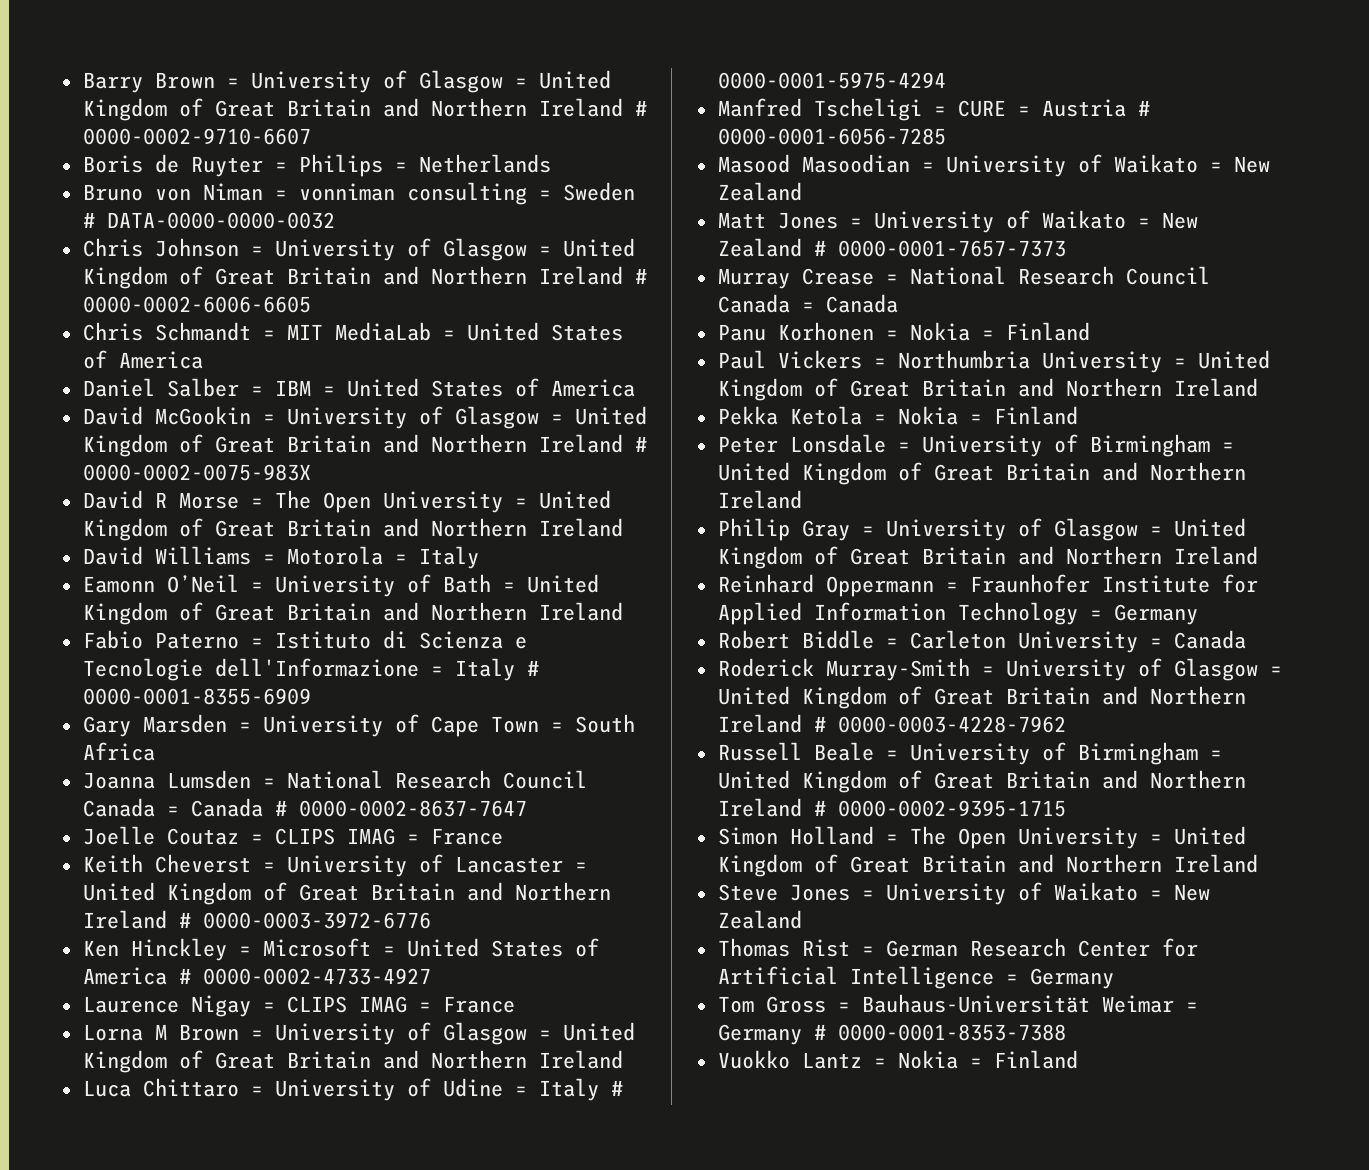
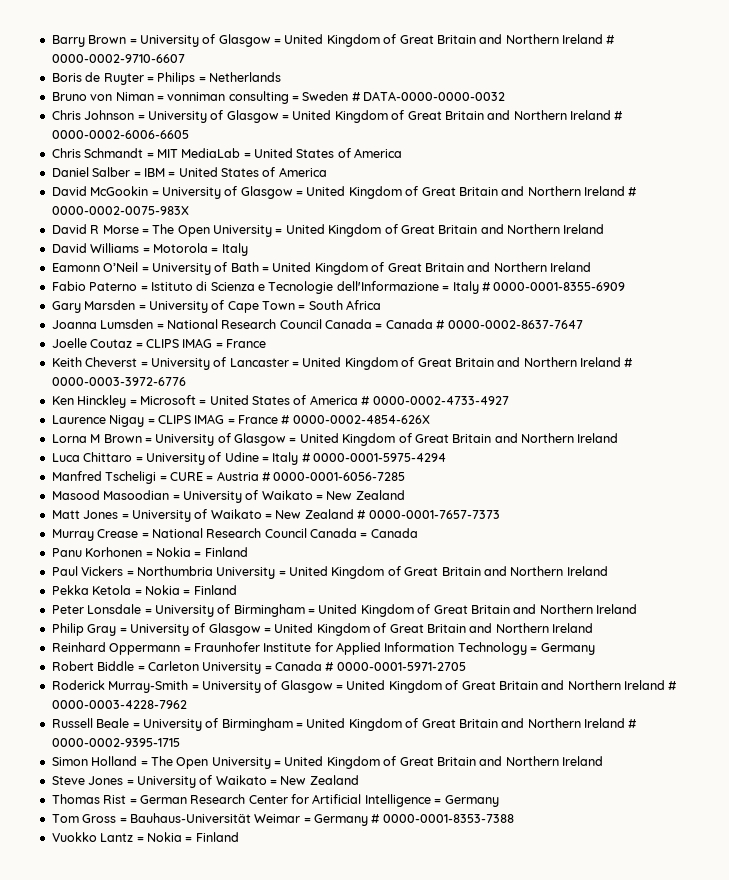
(515, 1004) none -> [281,415,430,424] # 0000-0002-4854-626X
(1246, 639) none -> [325,662,466,671] # 0000-0001-5971-2705

